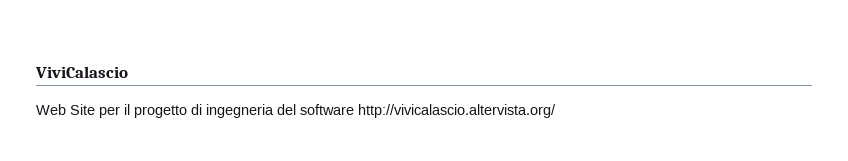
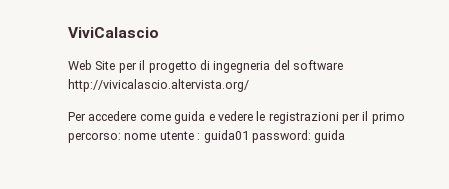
(556, 111) none -> [68,111,405,124] [68,130,346,143] // Per accedere come guida e vedere le registrazioni per il primo percorso: nome utente : guida01 password: guida

